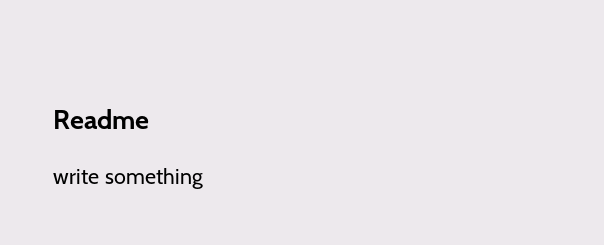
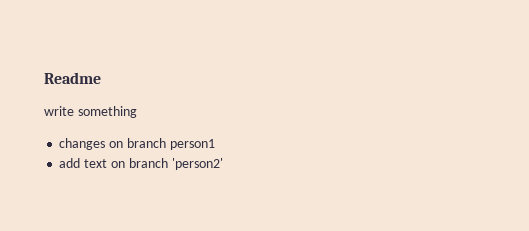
(203, 178) none -> [59,138,215,150] [59,158,223,170] // changes on branch person1 // add text on branch 'person2'

